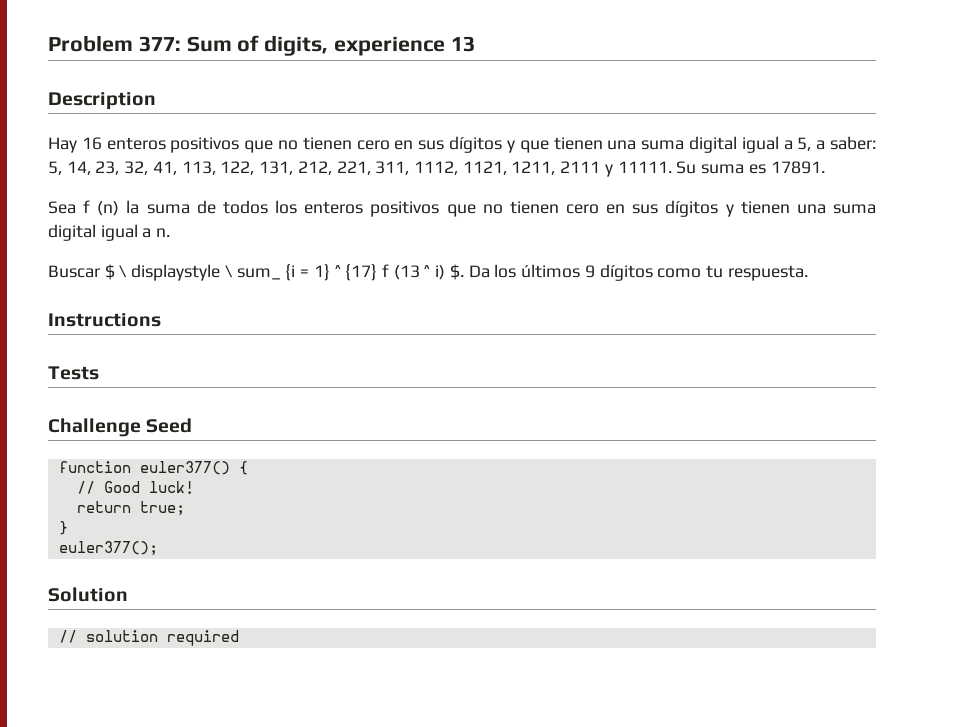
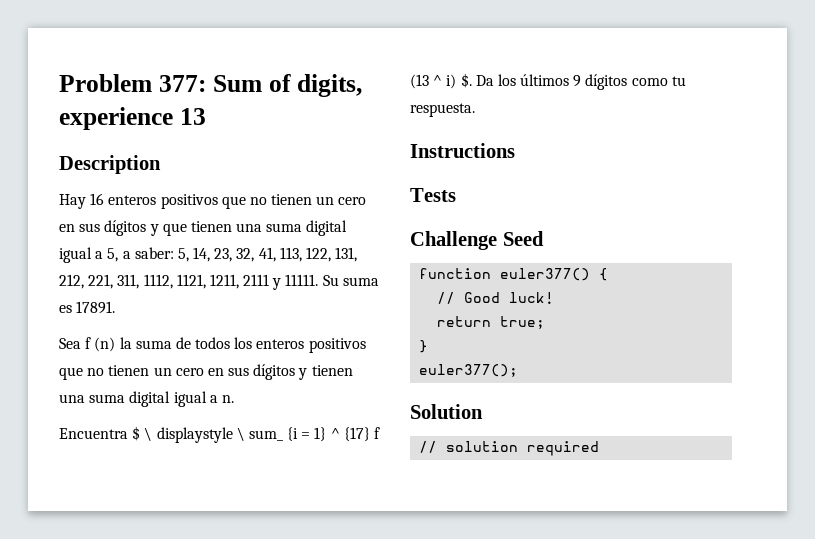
(352, 143) none -> [316,196,335,205] un
(559, 207) none -> [153,367,172,376] un
[48,265,100,278] Buscar -> [59,428,128,439] Encuentra

